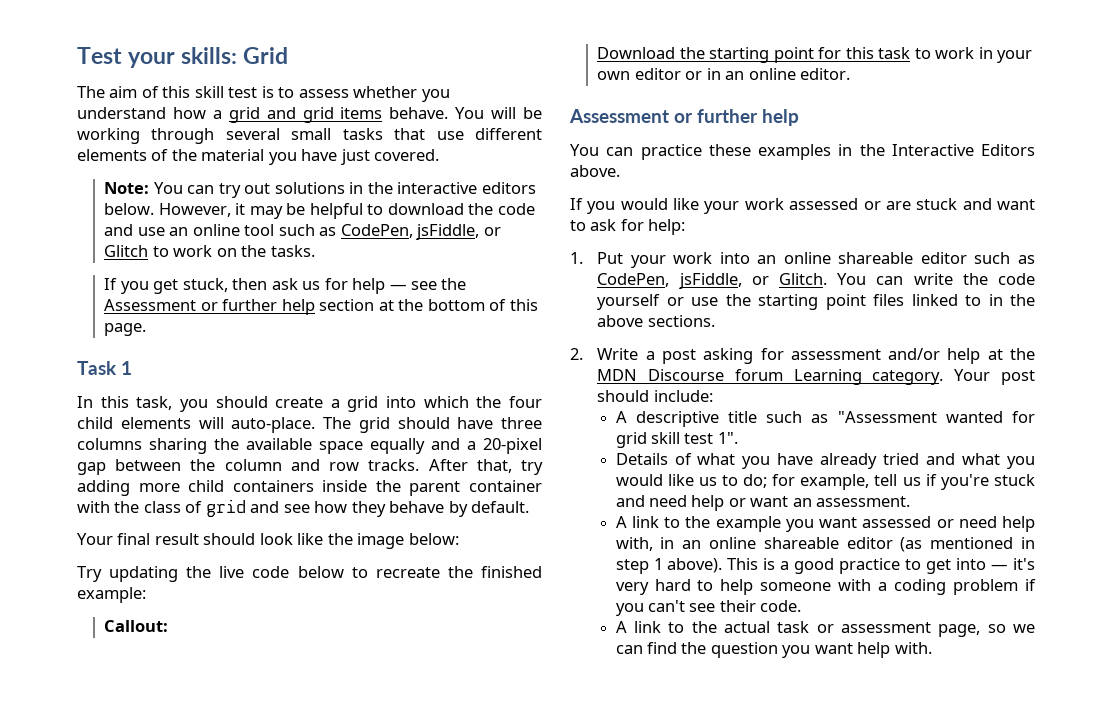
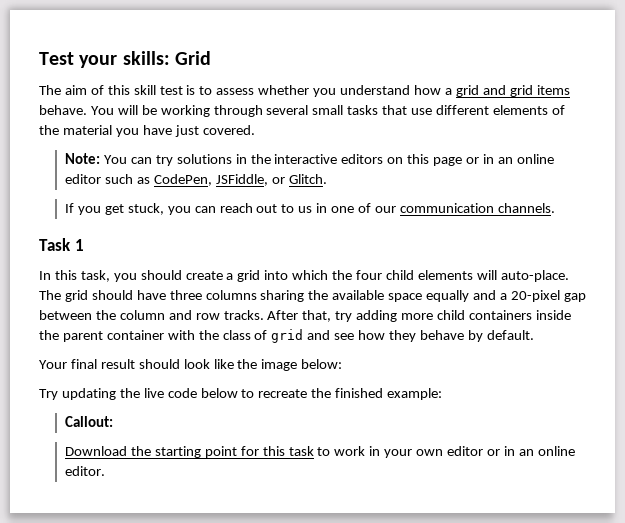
[244,183,271,194] out -> (173, 160) none
[104,203,535,219] [104,224,501,240] [104,245,315,257] [104,278,467,294] [104,299,538,315] [104,323,147,336] below. However, it may be helpful to download the code and use an online tool such as CodePen, jsFiddle, or Glitch to work on the tasks. // If you get stuck, then ask us for help — see the Assessment or further help section at the bottom of this page. -> [387,154,554,166] [65,174,327,186] [65,203,555,215] on this page or in an online editor such as CodePen, JSFiddle, or Glitch. // If you get stuck, you can reach out to us in one of our communication channels.
[569,109,800,126] [570,144,1035,160] [570,165,620,177] [570,198,1035,214] [570,219,686,235] [570,252,1035,268] [597,273,1035,289] [597,294,1035,310] [597,315,715,327] [570,348,1035,364] [597,369,1035,385] [597,390,713,402] [615,411,1035,427] [615,432,738,448] [615,453,1035,469] [615,474,1035,490] [615,495,911,511] [615,516,1035,532] [615,537,1035,552] [615,558,1035,574] [615,579,1036,595] [615,600,802,616] [615,621,1035,637] [615,642,932,658] // Assessment or further help // You can practice these examples in the Interactive Editors above. // If you would like your work assessed or are stuck and want to ask for help: // 1. Put your work into an online shareable editor such as CodePen, jsFiddle, or Glitch. You can write the code yourself or use the starting point files linked to in the above sections. // 2. Write a post asking for assessment and/or help at the MDN Discourse forum Learning category. Your post should include: // A descriptive title such as "Assessment wanted for grid skill test 1". // Details of what you have already tried and what you would like us to do; for example, tell us if you're stuck and need help or want an assessment. // A link to the example you want assessed or need help with, in an online shareable editor (as mentioned in step 1 above). This is a good practice to get into — it's very hard to help someone with a coding problem if you can't see their code. // A link to the actual task or assessment page, so we can find the question you want help with. -> (106, 471) none

